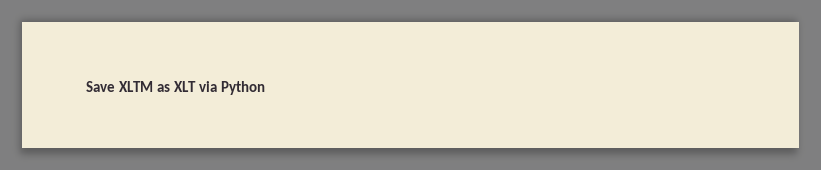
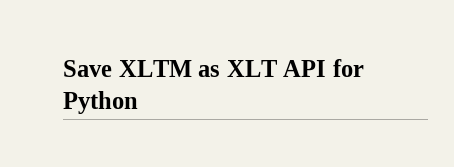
[199,81,218,92] via -> [283,59,365,77] API for

